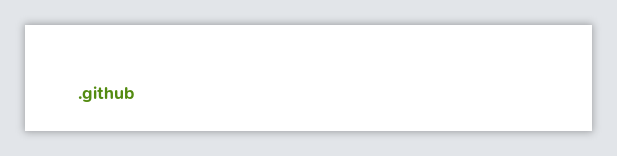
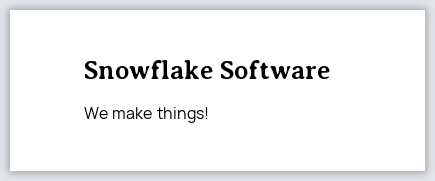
[78,86,134,102] .github -> [84,60,331,79] [84,107,209,123] Snowflake Software // We make things!

